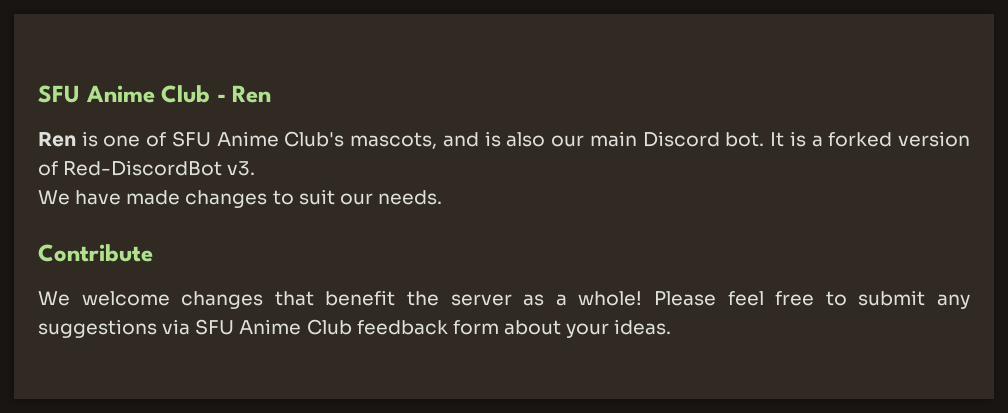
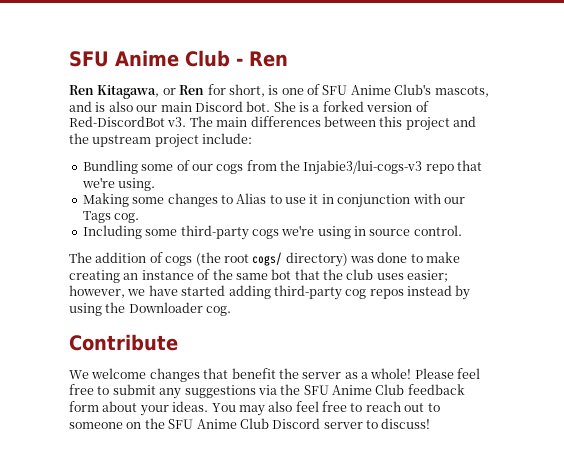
(76, 139) none -> [97,84,265,99] Kitagawa, or Ren for short,
[770,132,785,147] It -> [273,101,296,112] She
[38,189,442,208] // We have made changes to suit our needs. -> [189,116,476,131] [69,133,253,148] [82,160,483,175] [81,177,156,191] [82,193,465,208] [82,211,140,223] [82,225,462,240] [69,252,461,267] [69,269,449,283] [69,285,471,300] [69,302,232,316] The main differences between this project and the upstream project include: // Bundling some of our cogs from the Injabie3/lui-cogs-v3 repo that we're using. // Making some changes to Alias to use it in conjunction with our Tags cog. // Including some third-party cogs we're using in source control. // The addition of cogs (the root cogs/ directory) was done to make creating an instance of the same bot that the club uses easier; however, we have started adding third-party cog repos instead by using the Downloader cog.
(191, 327) none -> [280,384,301,395] the
(672, 327) none -> [211,401,440,416] [69,418,431,429] You may also feel free to reach out to someone on the SFU Anime Club Discord server to discuss!

